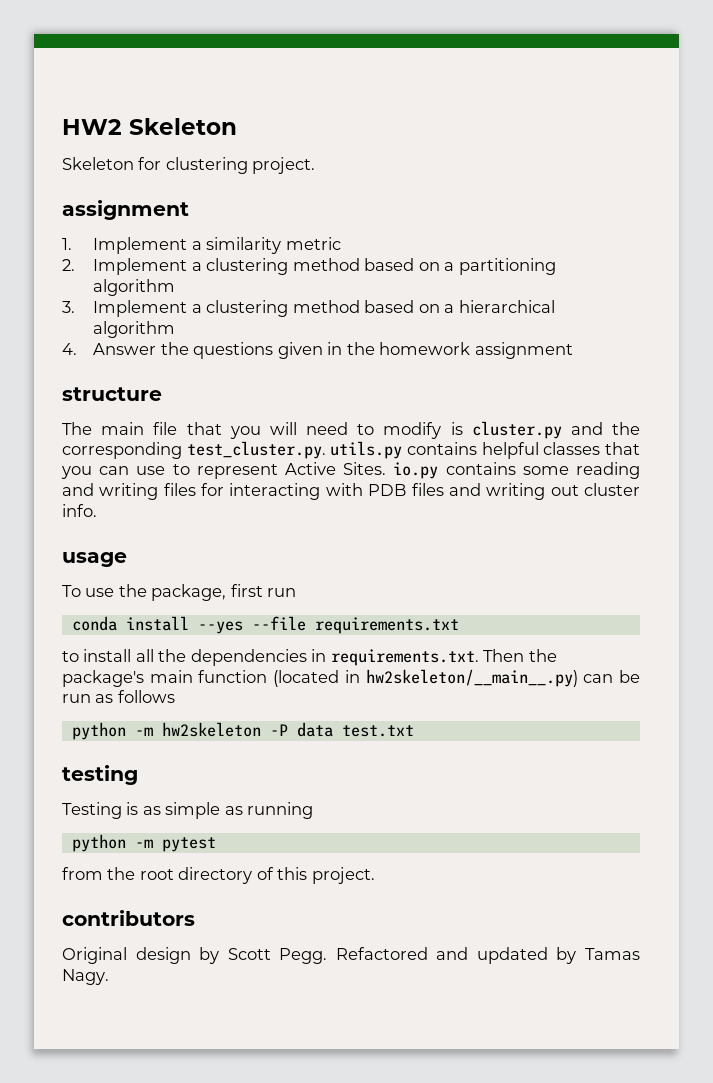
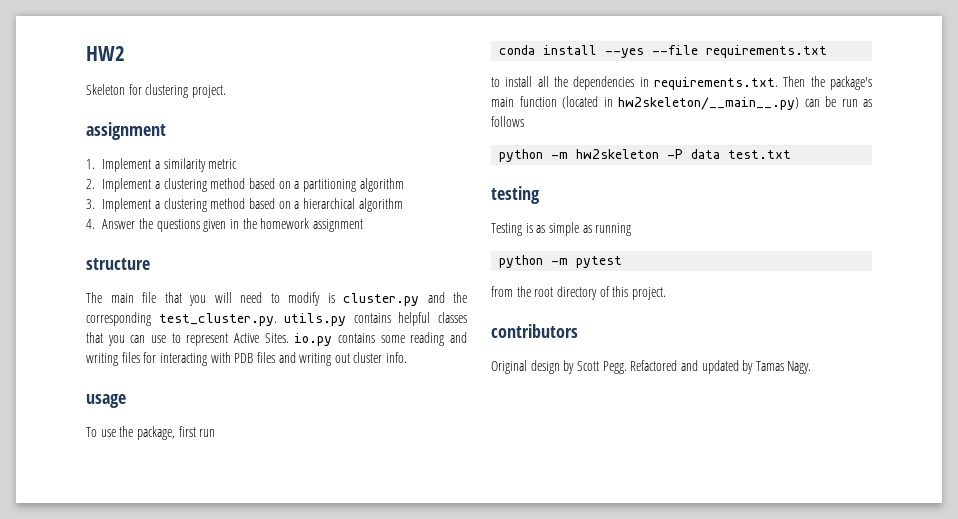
[129,118,237,135] Skeleton -> (125, 53) none

